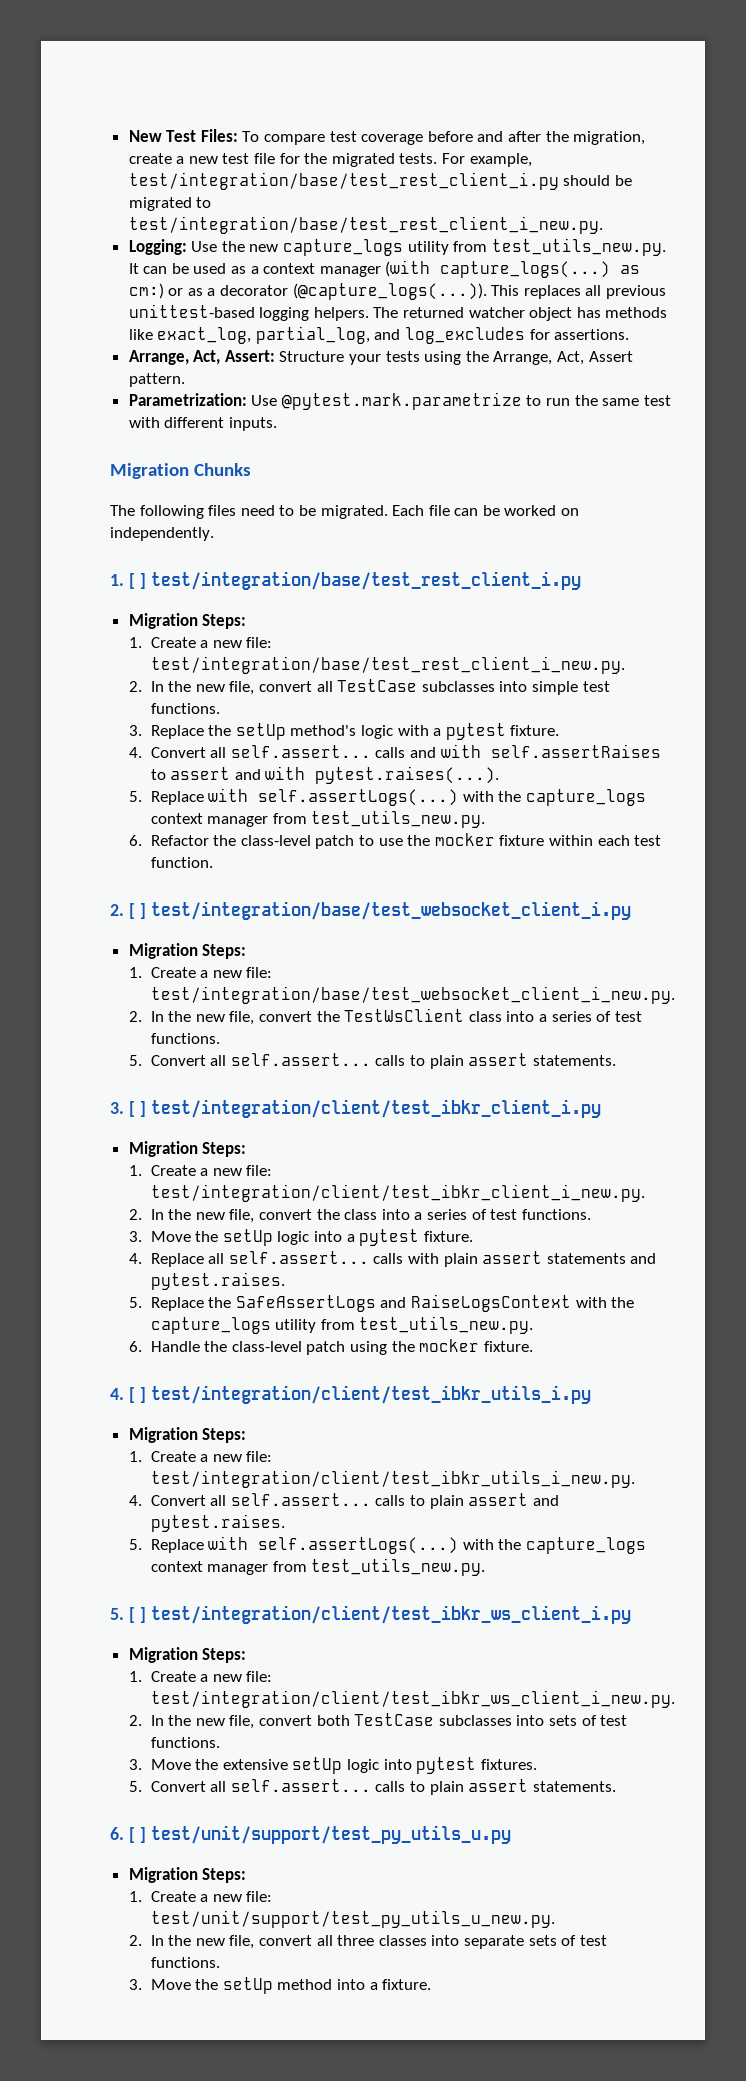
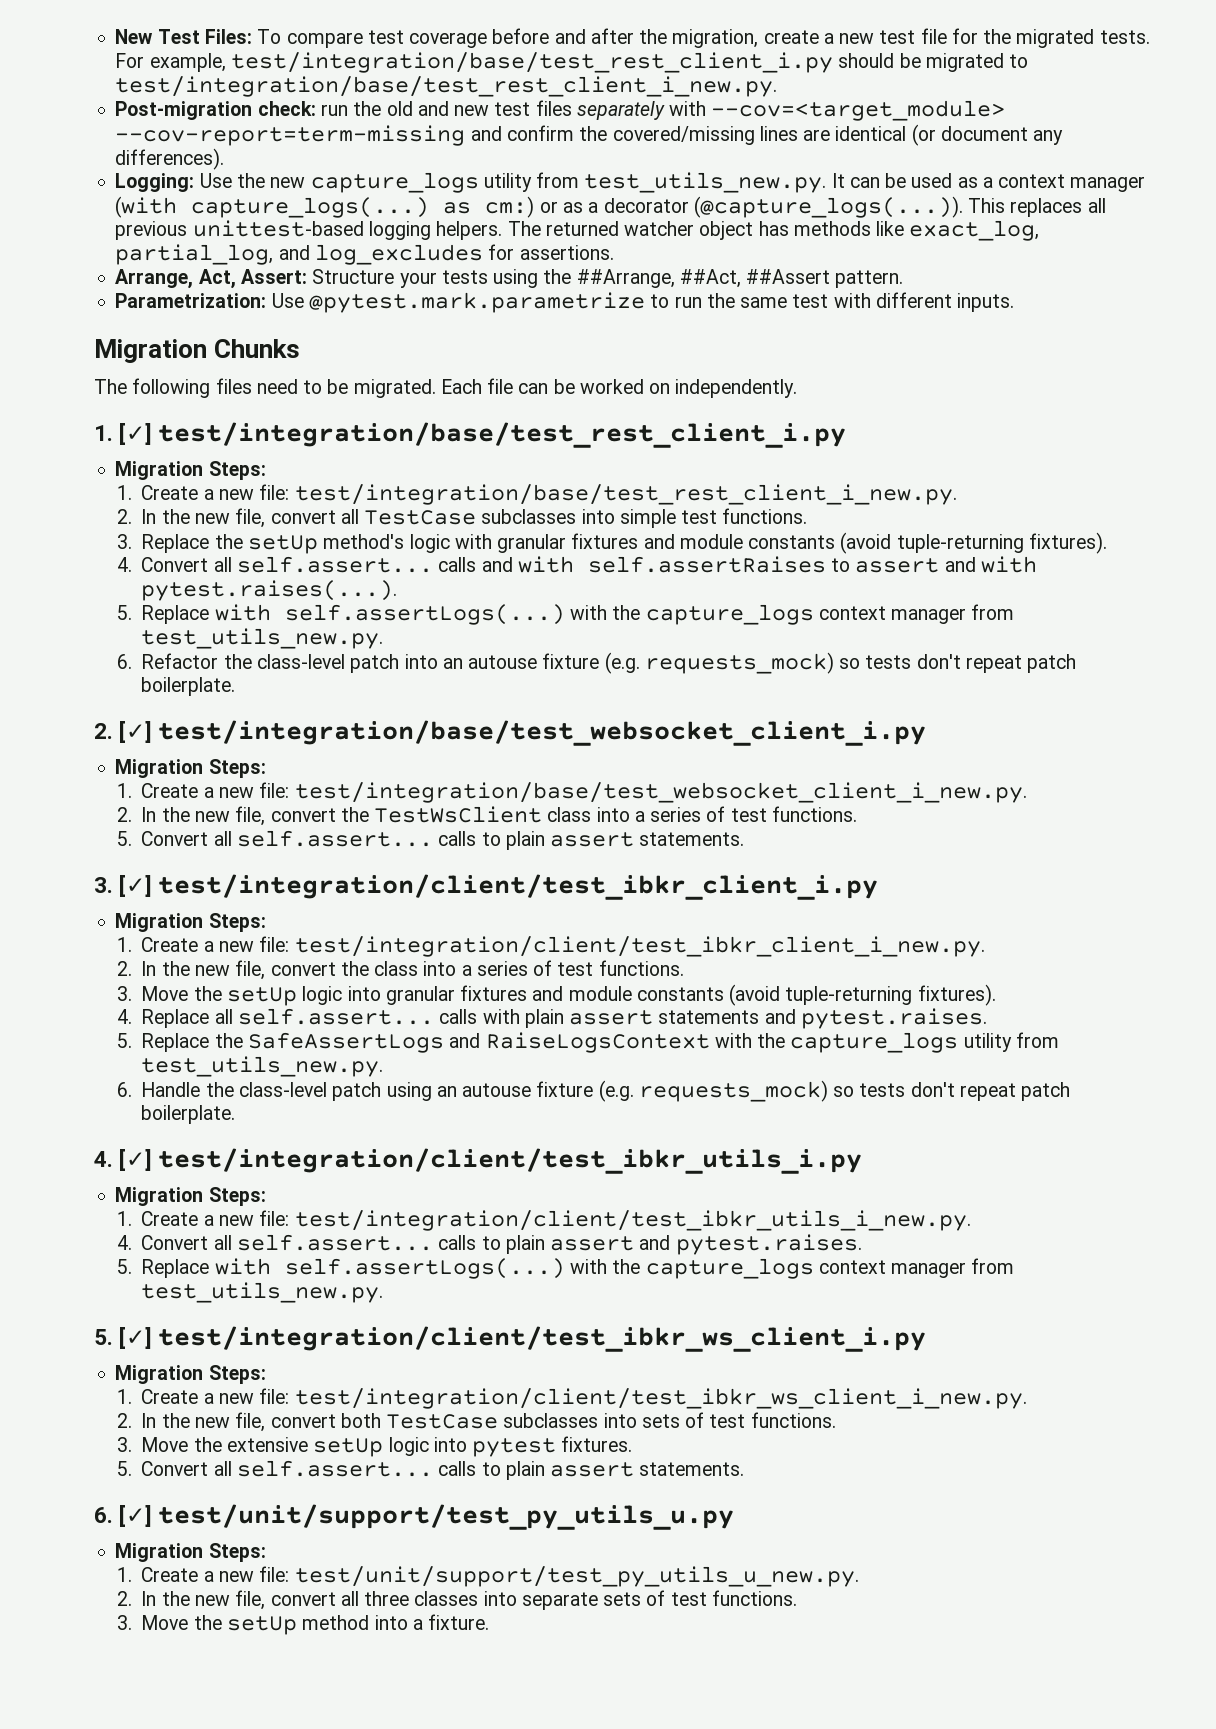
(603, 225) none -> [115,100,1006,121] [115,124,1064,146] [115,148,225,170] // Post-migration check: run the old and new test files separately with --cov=<target_module> --cov-report=term-missing and confirm the covered/missing lines are identical (or document any differences).
[493,351,633,365] Arrange, Act, Assert -> [576,269,831,288] ##Arrange, ##Act, ##Assert
[128,573,146,589] [ ] -> [119,423,153,445] [✓]
[433,723,560,740] a pytest fixture. -> [497,532,1107,554] granular fixtures and module constants (avoid tuple-returning fixtures).
[359,833,662,846] [150,857,213,868] [110,903,146,919] to use the mocker fixture within each test function. // 2. [ ] -> [404,652,1077,674] [141,677,236,696] [94,721,153,743] into an autouse fixture (e.g. requests_mock) so tests don't repeat patch boilerplate. // 2. [✓]
[128,1101,146,1117] [ ] -> [119,875,153,897] [✓]
[346,1229,473,1246] a pytest fixture. -> [385,984,996,1006] granular fixtures and module constants (avoid tuple-returning fixtures).
[391,1339,533,1352] [110,1387,146,1403] the mocker fixture. // 4. [ ] -> [436,1080,1071,1102] [141,1105,236,1124] [94,1149,153,1171] an autouse fixture (e.g. requests_mock) so tests don't repeat patch boilerplate. // 4. [✓]
[128,1607,146,1623] [ ] -> [119,1327,153,1349] [✓]
[128,1827,146,1843] [ ] -> [119,1505,153,1527] [✓]

